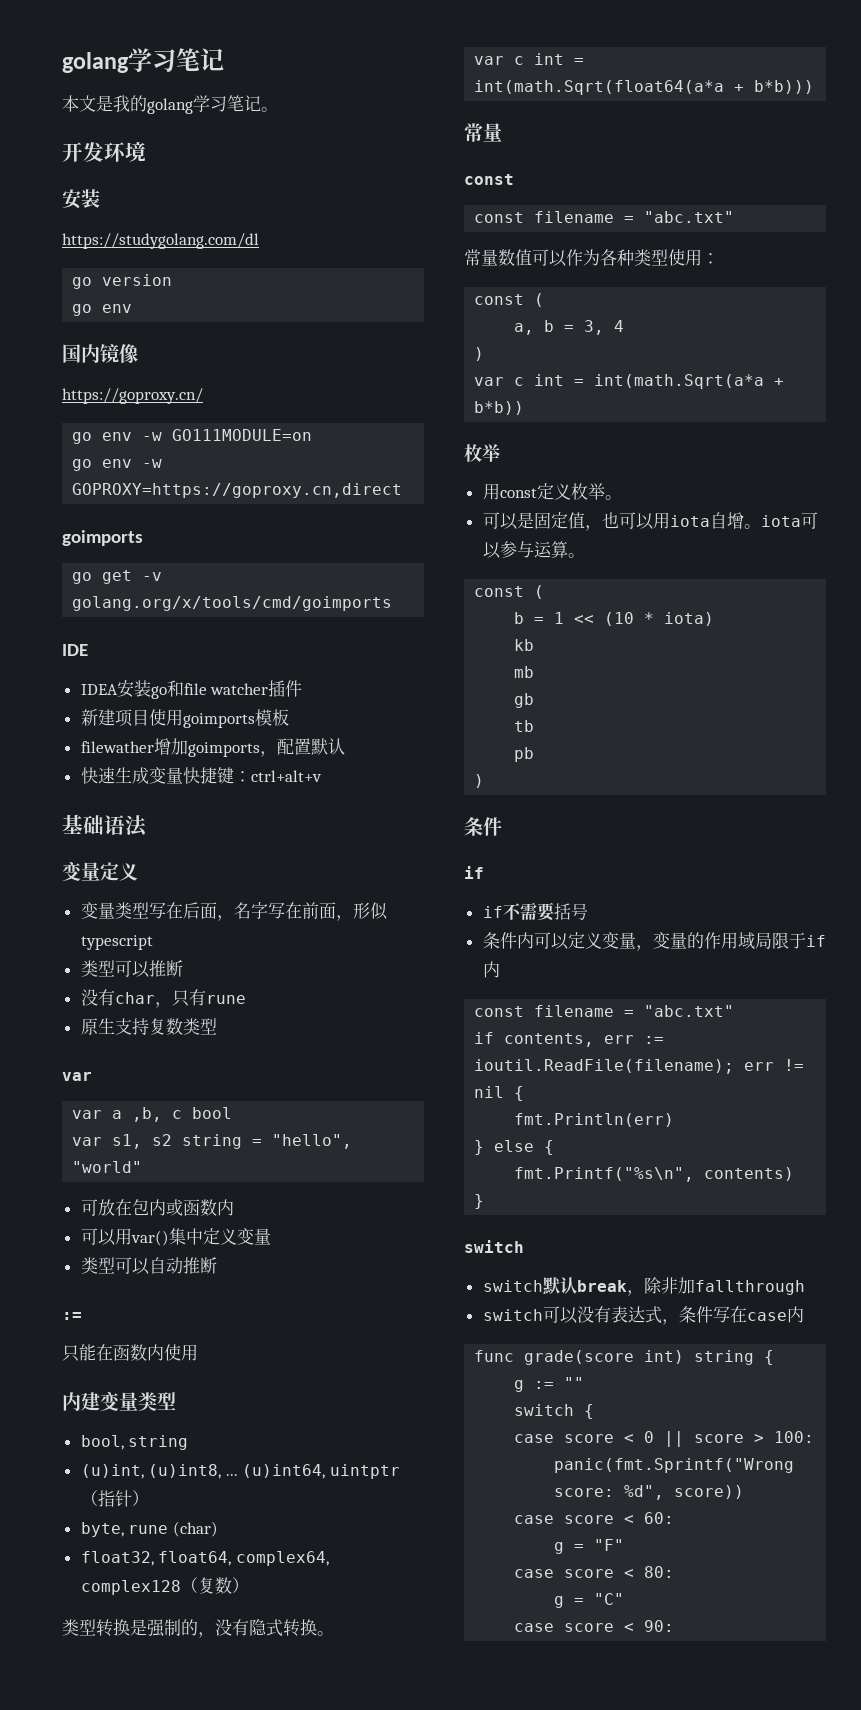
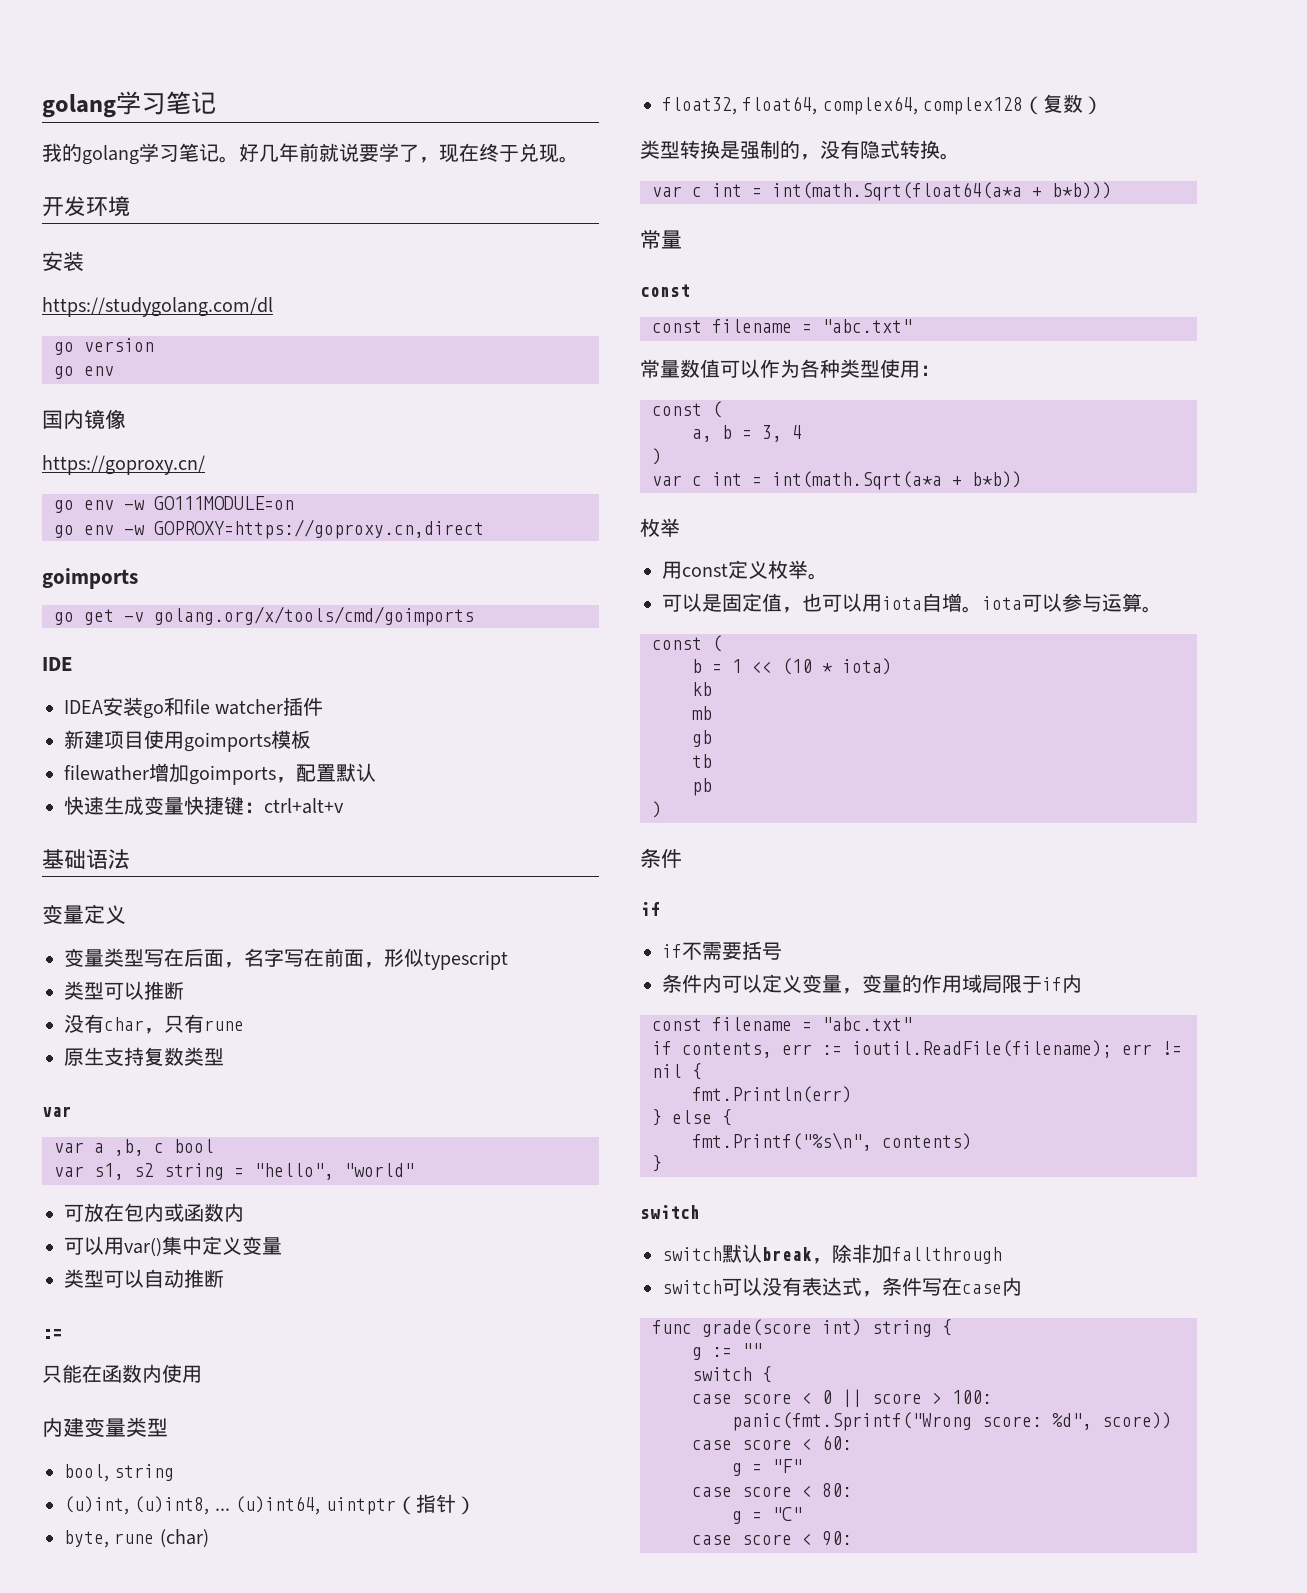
[62,95,113,112] 本文是 -> (216, 102) none
(278, 109) none -> [239,143,579,163] 好几年前就说要学了，现在终于兑现。

